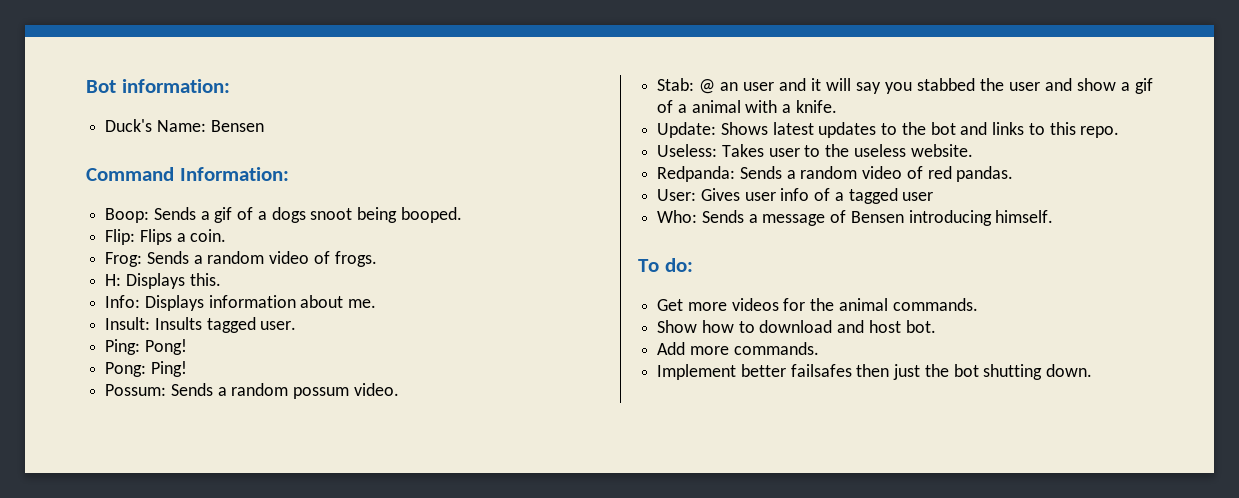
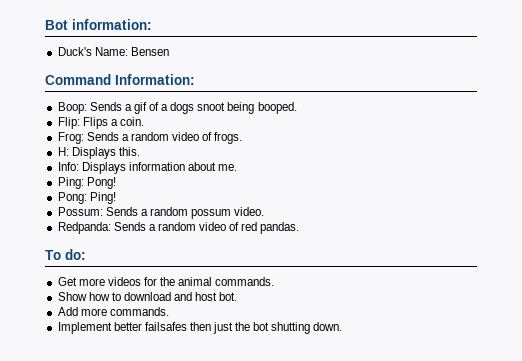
[105,317,297,333] // Insult: Insults tagged user. -> (238, 167) none
[657,78,1154,94] [657,100,837,113] [657,122,1120,138] [657,144,973,157] // Stab: @ an user and it will say you stabbed the user and show a gif of a animal with a knife. // Update: Shows latest updates to the bot and links to this repo. // Useless: Takes user to the useless website. -> (265, 211) none
[657,188,934,204] [657,210,1054,226] // User: Gives user info of a tagged user // Who: Sends a message of Bensen introducing himself. -> (300, 228) none

